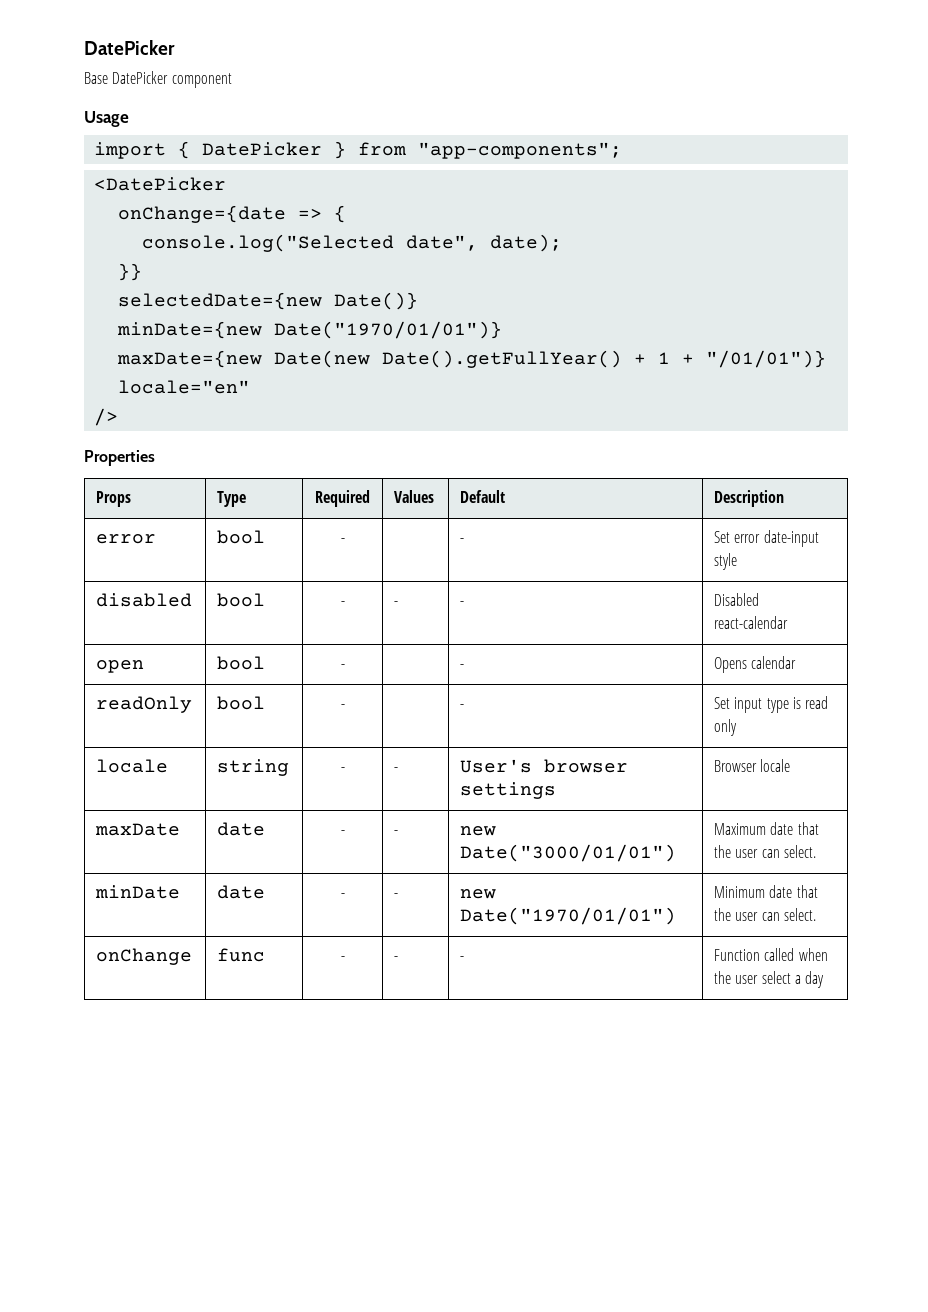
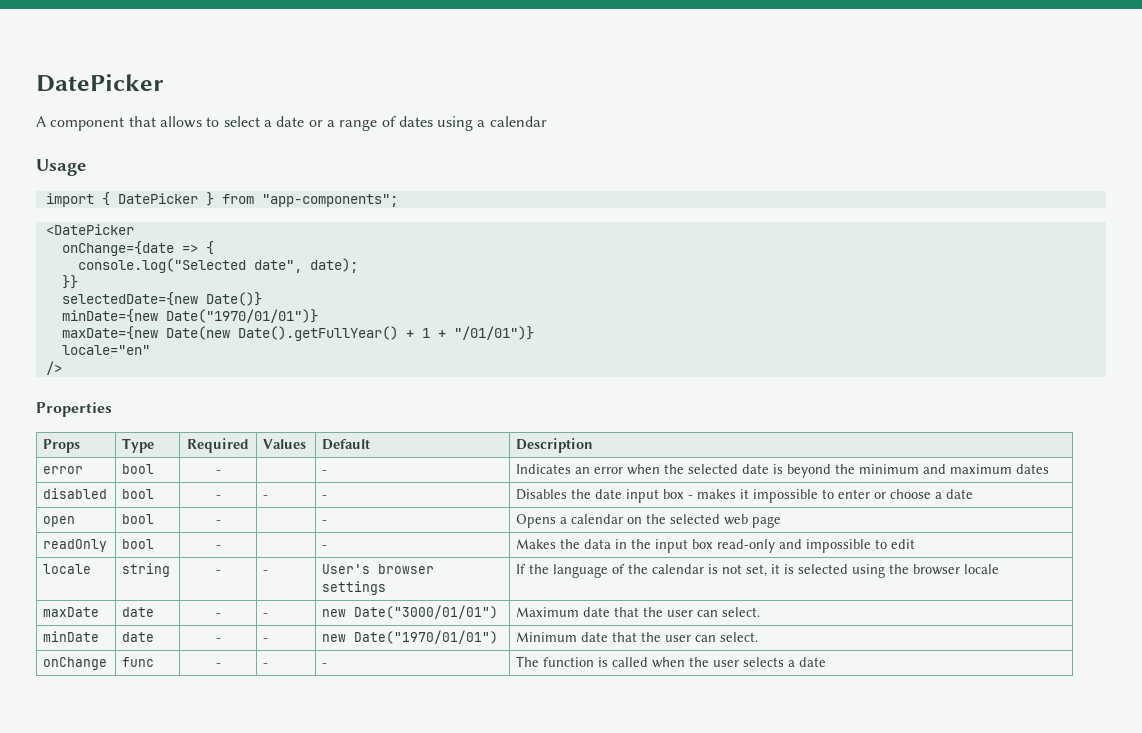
[84,71,169,84] Base DatePicker -> [36,116,46,127] A
(232, 80) none -> [128,116,547,131] that allows to select a date or a range of dates using a calendar
[714,530,819,547] [714,553,738,570] Set error date-input style -> [516,464,1050,478] Indicates an error when the selected date is beyond the minimum and maximum dates
[714,593,760,606] [714,616,789,629] Disabled react-calendar -> [516,489,974,503] Disables the date input box - makes it impossible to enter or choose a date
[751,656,797,669] calendar -> [560,514,782,528] a calendar on the selected web page
[714,696,829,713] [714,719,738,736] Set input type is read only -> [516,539,916,553] Makes the data in the input box read-only and impossible to edit
[714,760,758,772] Browser -> [516,564,961,578] If the language of the calendar is not set, it is selected using the browser
[714,949,761,961] Function -> [516,656,609,667] The function is
[761,971,825,988] select a day -> [743,657,827,667] selects a date

